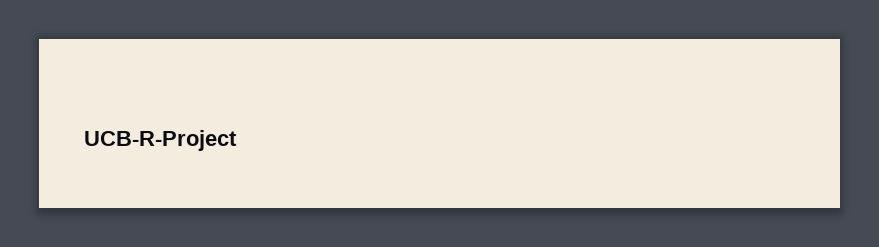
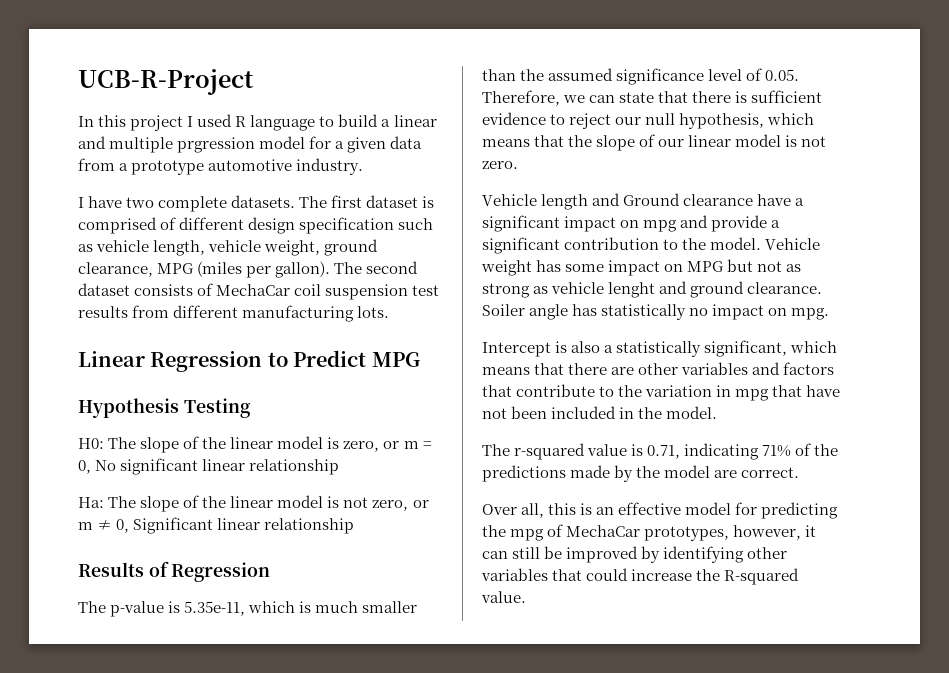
(237, 140) none -> [78,114,437,131] [78,136,423,153] [78,158,364,175] [78,195,435,212] [78,217,434,234] [78,239,379,256] [78,261,419,278] [78,283,440,300] [78,305,390,322] [78,350,420,372] [78,398,251,418] [78,436,432,453] [78,458,340,475] [78,495,429,512] [78,517,355,534] [78,561,271,582] [78,601,418,617] [482,68,800,85] [482,90,823,106] [482,112,815,129] [482,134,827,151] [482,161,518,169] [482,193,805,210] [482,215,781,232] [482,237,821,254] [481,259,802,276] [482,281,823,298] [482,304,830,320] [482,340,838,357] [482,362,835,375] [482,384,841,401] [482,406,718,419] [482,443,839,460] [482,465,800,482] [482,502,839,519] [482,524,817,541] [482,546,788,563] [481,568,800,585] [481,591,526,603] // In this project I used R language to build a linear and multiple prgression model for a given data from a prototype automotive industry. // I have two complete datasets. The first dataset is comprised of different design specification such as vehicle length, vehicle weight, ground clearance, MPG (miles per gallon). The second dataset consists of MechaCar coil suspension test results from different manufacturing lots. // Linear Regression to Predict MPG // Hypothesis Testing // H0: The slope of the linear model is zero, or m = 0, No significant linear relationship // Ha: The slope of the linear model is not zero, or m ≠ 0, Significant linear relationship // Results of Regression // The p-value is 5.35e-11, which is much smaller than the assumed significance level of 0.05. Therefore, we can state that there is sufficient evidence to reject our null hypothesis, which means that the slope of our linear model is not zero. // Vehicle length and Ground clearance have a significant impact on mpg and provide a significant contribution to the model. Vehicle weight has some impact on MPG but not as strong as vehicle lenght and ground clearance. Soiler angle has statistically no impact on mpg. // Intercept is also a statistically significant, which means that there are other variables and factors that contribute to the variation in mpg that have not been included in the model. // The r-squared value is 0.71, indicating 71% of the predictions made by the model are correct. // Over all, this is an effective model for predicting the mpg of MechaCar prototypes, however, it can still be improved by identifying other variables that could increase the R-squared value.

